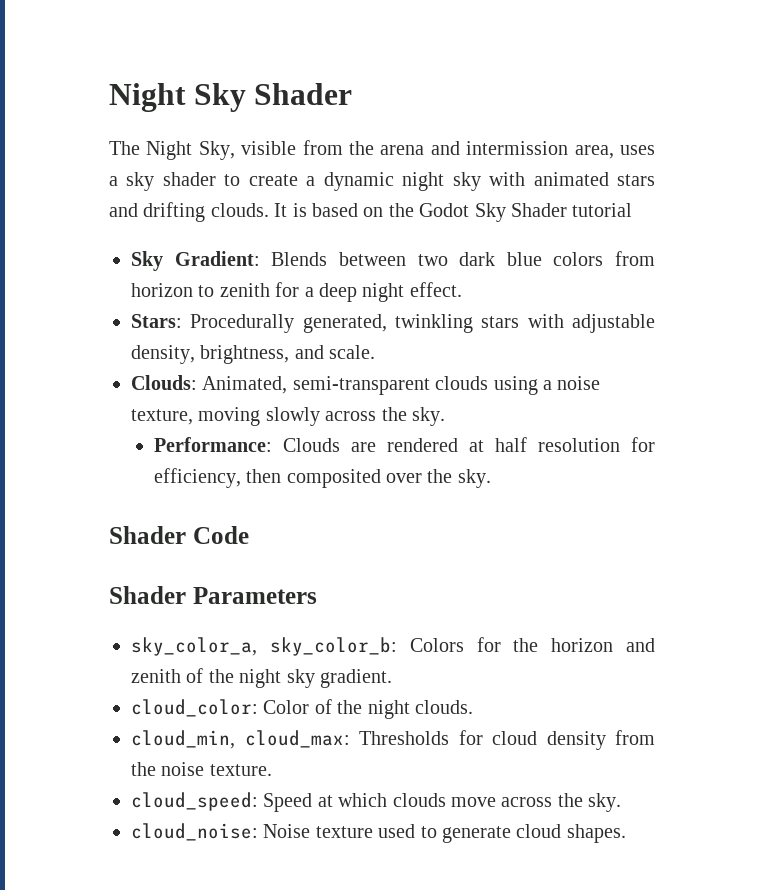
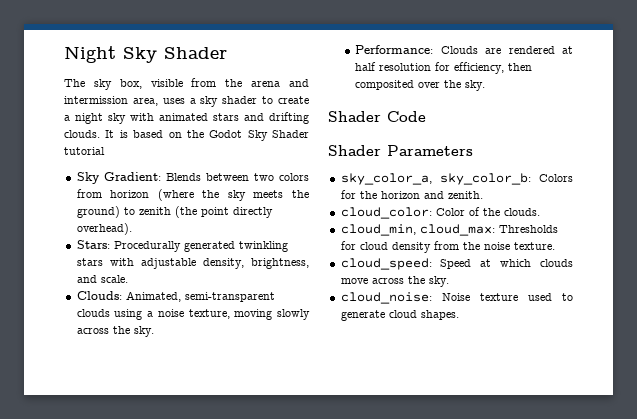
[146,141,235,160] Night Sky, -> [93,79,142,90] sky box,
[323,172,394,191] dynamic -> (70, 118) none
[459,252,542,266] dark blue -> (274, 177) none
[198,282,462,302] to zenith for a deep night effect. -> [157,189,309,201] [76,206,273,218] [76,223,132,235] (where the sky meets the ground) to zenith (the point directly overhead).
[302,314,387,333] generated, -> [183,241,235,252] generated
[131,668,392,688] zenith of the night sky gradient. -> [447,191,483,199] zenith.
[367,700,410,719] night -> (500, 212) none

